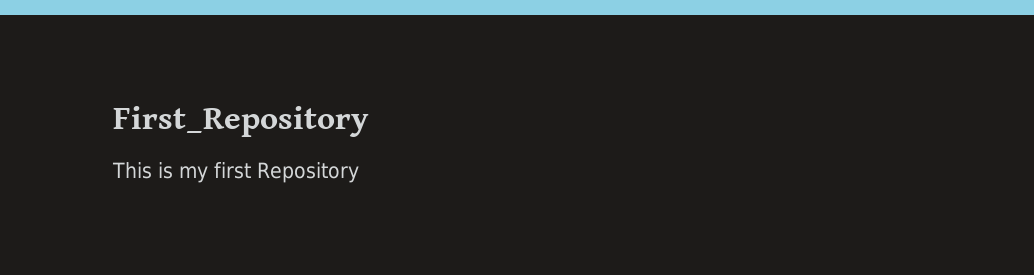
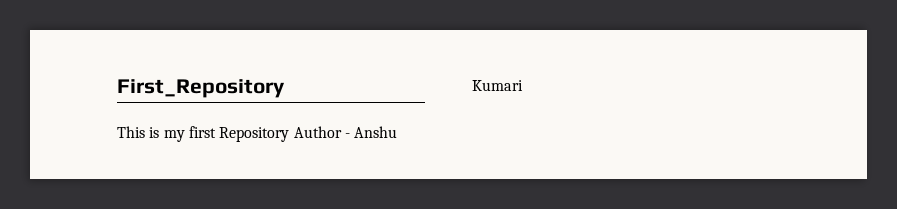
(359, 172) none -> [293,126,398,138] [472,80,523,91] Author - Anshu Kumari

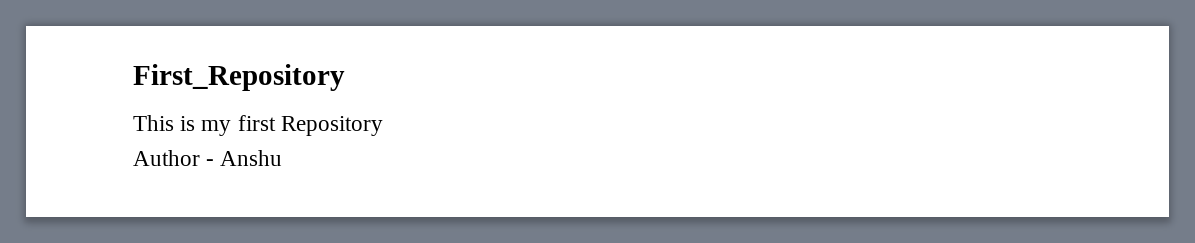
(290, 134) none -> (383, 126) //
[472,80,523,91] Kumari -> (283, 158) none

